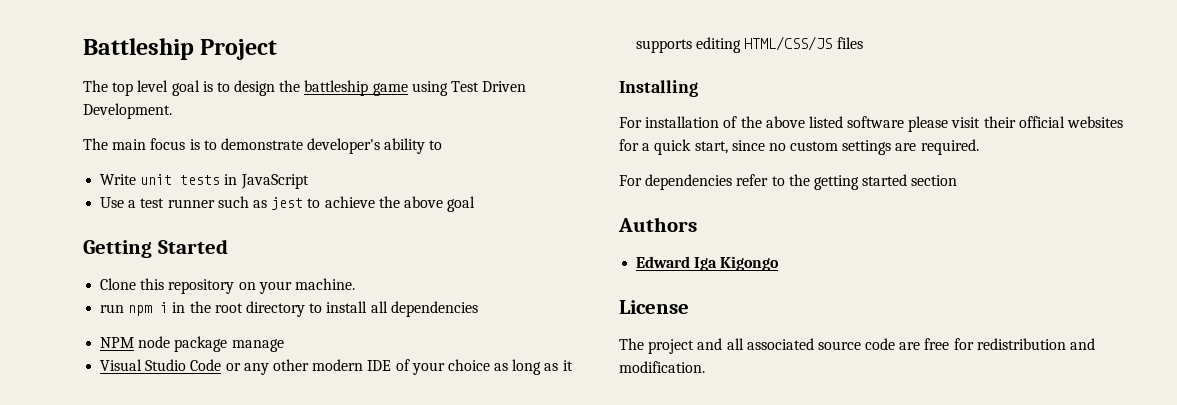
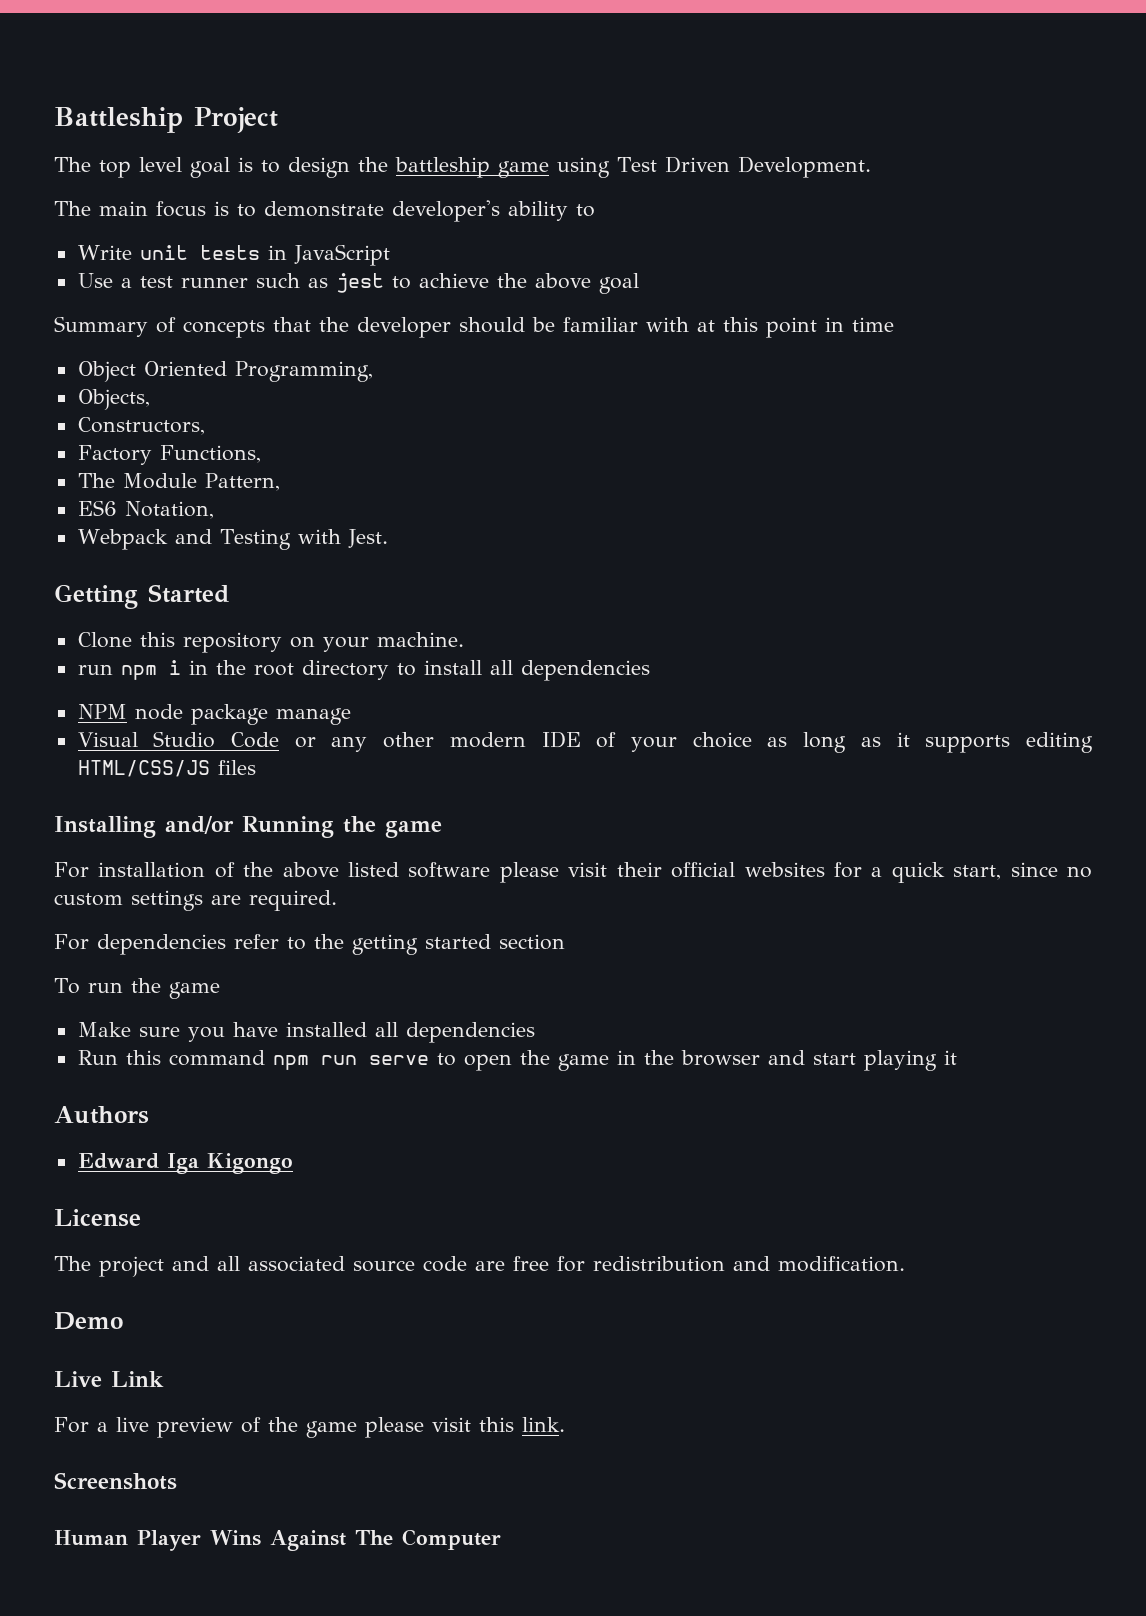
(476, 204) none -> [54,316,894,338] [77,361,373,382] [77,389,150,410] [77,417,205,435] [77,445,261,465] [77,473,280,491] [77,500,214,519] [77,529,388,550] // Summary of concepts that the developer should be familiar with at this point in time // Object Oriented Programming, // Objects, // Constructors, // Factory Functions, // The Module Pattern, // ES6 Notation, // Webpack and Testing with Jest.
(698, 88) none -> [165,816,442,838] and/or Running the game
(958, 180) none -> [54,978,220,999] [77,1022,535,1043] [77,1050,957,1071] // To run the game // Make sure you have installed all dependencies // Run this command npm run serve to open the game in the browser and start playing it
(705, 367) none -> [54,1312,123,1330] [54,1371,164,1387] [54,1417,565,1438] [54,1472,177,1490] [54,1529,501,1551] // Demo // Live Link // For a live preview of the game please visit this link. // Screenshots // Human Player Wins Against The Computer

